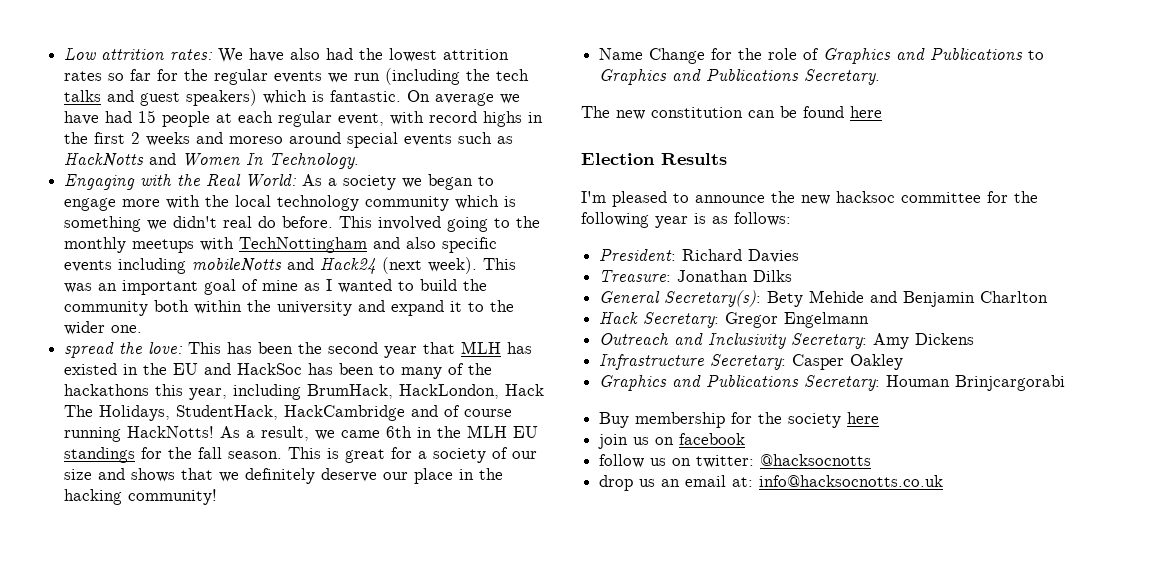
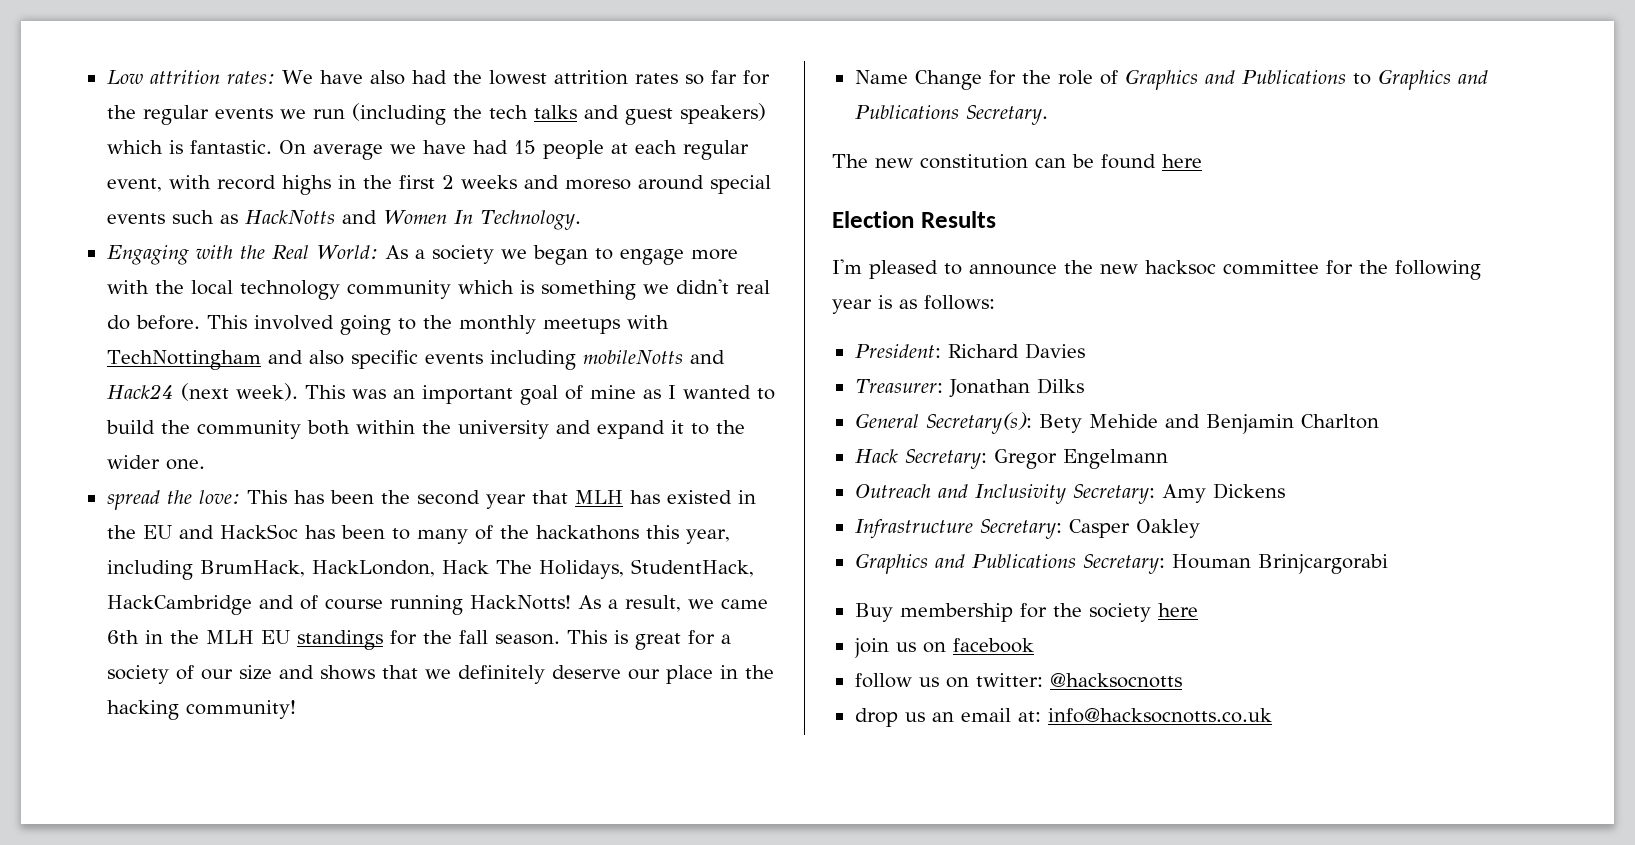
[599,270,672,282] Treasure: -> [854,379,943,393] Treasurer:

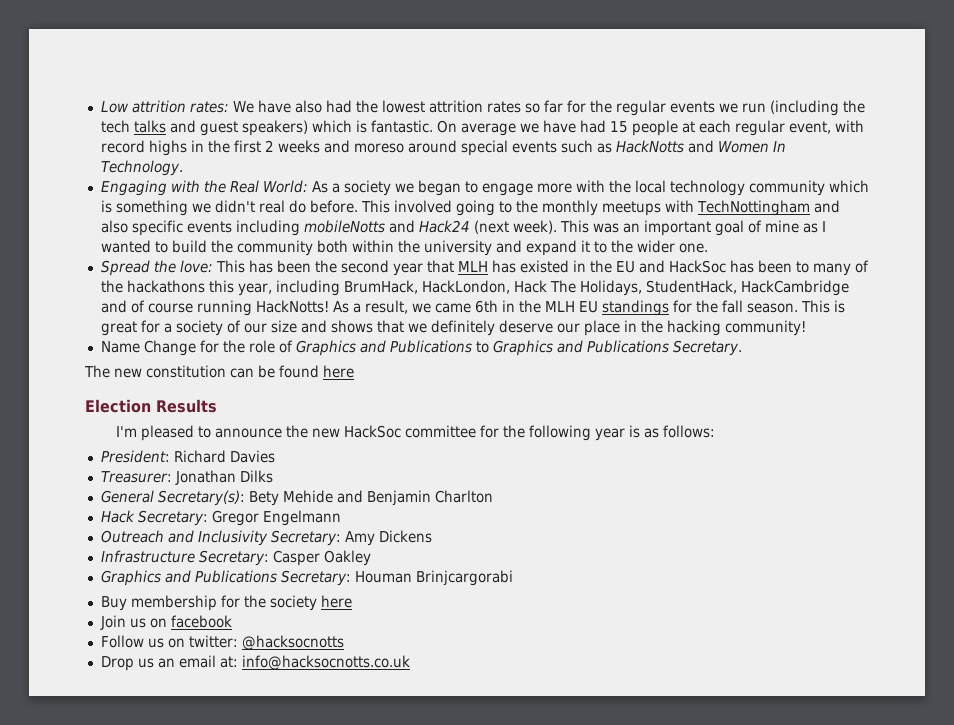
[106,490,160,510] spread -> [100,260,150,276] Spread
[1145,260,1216,275] hacksoc -> [344,425,402,438] HackSoc
[853,638,889,658] join -> [99,615,126,630] Join
[854,673,912,688] follow -> [100,635,144,648] Follow
[854,708,898,727] drop -> [100,656,134,671] Drop

